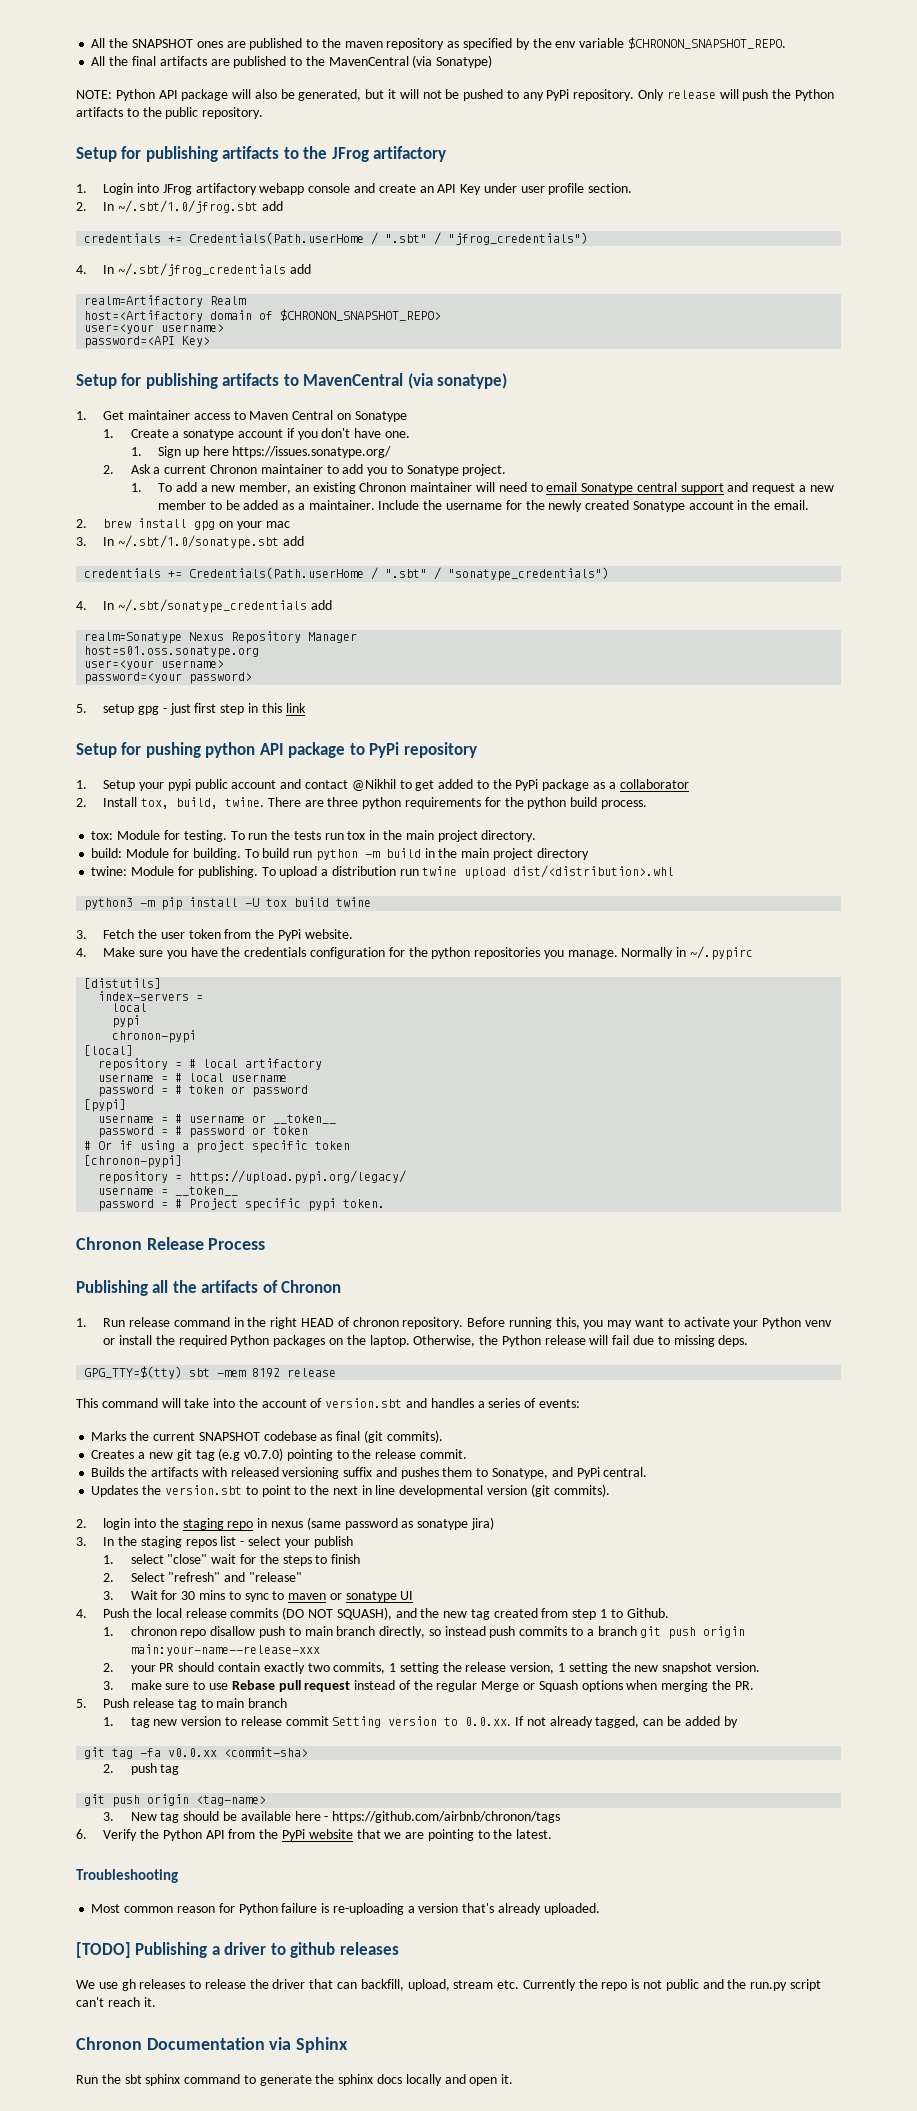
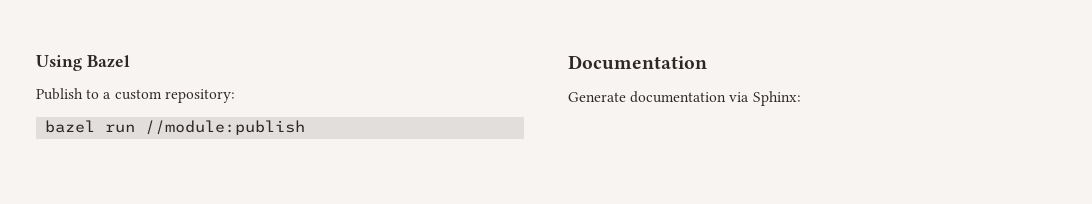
[91,37,786,50] [91,55,493,68] [76,89,834,101] [76,107,264,119] [76,146,447,162] [76,183,633,195] [76,200,283,213] [84,232,589,245] [76,263,311,276] [84,295,247,307] [84,309,442,322] [84,324,225,334] [84,336,211,348] [76,373,508,389] [76,410,407,422] [103,428,410,440] [130,446,392,458] [103,464,507,476] [130,482,834,494] [157,500,810,512] [76,518,290,531] [76,535,304,549] [84,567,610,581] [76,599,332,613] [84,631,358,644] [84,646,260,658] [84,660,225,670] [84,672,253,684] [76,703,306,715] [76,742,477,758] [76,779,689,791] [76,797,647,809] [91,830,537,842] [91,848,589,861] [91,865,675,879] [84,897,372,910] [76,929,353,941] [76,946,754,960] [84,978,162,989] [98,991,204,1001] [112,1003,148,1012] [112,1015,141,1028] [112,1030,197,1043] [84,1045,134,1056] [98,1058,323,1071] [98,1073,288,1082] [98,1085,309,1097] [84,1099,127,1112] [98,1114,337,1124] [98,1126,309,1138] [84,1140,351,1153] [84,1155,183,1168] [98,1170,407,1184] [98,1186,239,1196] [98,1198,386,1211] [76,1237,266,1250] [76,1280,342,1296] [76,1317,832,1329] [103,1335,749,1347] [84,1366,337,1379] [76,1398,580,1408] [91,1430,443,1443] [91,1448,467,1461] [91,1467,648,1479] [91,1484,610,1497] [76,1517,494,1530] [76,1536,353,1548] [103,1554,361,1566] [103,1572,302,1582] [103,1590,414,1602] [76,1607,669,1620] [103,1626,746,1639] [130,1644,320,1656] [103,1662,760,1674] [103,1680,754,1692] [76,1698,288,1710] [103,1716,738,1728] [84,1747,309,1759] [103,1763,180,1775] [84,1794,267,1807] [103,1811,561,1823] [76,1829,553,1841] [76,1869,178,1883] [91,1903,600,1915] [76,1942,399,1958] [76,1979,821,1991] [76,1997,156,2007] [76,2037,349,2053] [76,2074,514,2086] All the SNAPSHOT ones are published to the maven repository as specified by the env variable $CHRONON_SNAPSHOT_REPO. // All the final artifacts are published to the MavenCentral (via Sonatype) // NOTE: Python API package will also be generated, but it will not be pushed to any PyPi repository. Only release will push the Python artifacts to the public repository. // Setup for publishing artifacts to the JFrog artifactory // 1. Login into JFrog artifactory webapp console and create an API Key under user profile section. // 2. In ~/.sbt/1.0/jfrog.sbt add // credentials += Credentials(Path.userHome / ".sbt" / "jfrog_credentials") // 4. In ~/.sbt/jfrog_credentials add // realm=Artifactory Realm // host=<Artifactory domain of $CHRONON_SNAPSHOT_REPO> // user=<your username> // password=<API Key> // Setup for publishing artifacts to MavenCentral (via sonatype) // 1. Get maintainer access to Maven Central on Sonatype // 1. Create a sonatype account if you don't have one. // 1. Sign up here https://issues.sonatype.org/ // 2. Ask a current Chronon maintainer to add you to Sonatype project. // 1. To add a new member, an existing Chronon maintainer will need to email Sonatype central support and request a new member to be added as a maintainer. Include the username for the newly created Sonatype account in the email. // 2. brew install gpg on your mac // 3. In ~/.sbt/1.0/sonatype.sbt add // credentials += Credentials(Path.userHome / ".sbt" / "sonatype_credentials") // 4. In ~/.sbt/sonatype_credentials add // realm=Sonatype Nexus Repository Manager // host=s01.oss.sonatype.org // user=<your username> // password=<your password> // 5. setup gpg - just first step in this link // Setup for pushing python API package to PyPi repository // 1. Setup your pypi public account and contact @Nikhil to get added to the PyPi package as a collaborator // 2. Install tox, build, twine. There are three python requirements for the python build process. // tox: Module for testing. To run the tests run tox in the main project directory. // build: Module for building. To build run python -m build in the main project directory // twine: Module for publishing. To upload a distribution run twine upload dist/<distribution>.whl // python3 -m pip install -U tox build twine // 3. Fetch the user token from the PyPi website. // 4. Make sure you have the credentials configuration for the python repositories you manage. Normally in ~/.pypirc // [distutils] // index-servers = // local // pypi // chronon-pypi // [local] // repository = # local artifactory // username = # local username // password = # token or password // [pypi] // username = # username or __token__ // password = # password or token // # Or if using a project specific token // [chronon-pypi] // repository = https://upload.pypi.org/legacy/ // username = __token__ // password = # Project specific pypi token. // Chronon Release Process // Publishing all the artifacts of Chronon // 1. Run release command in the right HEAD of chronon repository. Before running this, you may want to activate your Python venv or install the required Python packages on the laptop. Otherwise, the Python release will fail due to missing deps. // GPG_TTY=$(tty) sbt -mem 8192 release // This command will take into the account of version.sbt and handles a series of events: // Marks the current SNAPSHOT codebase as final (git commits). // Creates a new git tag (e.g v0.7.0) pointing to the release commit. // Builds the artifacts with released versioning suffix and pushes them to Sonatype, and PyPi central. // Updates the version.sbt to point to the next in line developmental version (git commits). // 2. login into the staging repo in nexus (same password as sonatype jira) // 3. In the staging repos list - select your publish // 1. select "close" wait for the steps to finish // 2. Select "refresh" and "release" // 3. Wait for 30 mins to sync to maven or sonatype UI // 4. Push the local release commits (DO NOT SQUASH), and the new tag created from step 1 to Github. // 1. chronon repo disallow push to main branch directly, so instead push commits to a branch git push origin main:your-name--release-xxx // 2. your PR should contain exactly two commits, 1 setting the release version, 1 setting the new snapshot version. // 3. make sure to use Rebase pull request instead of the regular Merge or Squash options when merging the PR. // 5. Push release tag to main branch // 1. tag new version to release commit Setting version to 0.0.xx. If not already tagged, can be added by // git tag -fa v0.0.xx <commit-sha> // 2. push tag // git push origin <tag-name> // 3. New tag should be available here - https://github.com/airbnb/chronon/tags // 6. Verify the Python API from the PyPi website that we are pointing to the latest. // Troubleshooting // Most common reason for Python failure is re-uploading a version that's already uploaded. // [TODO] Publishing a driver to github releases // We use gh releases to release the driver that can backfill, upload, stream etc. Currently the repo is not public and the run.py script can't reach it. // Chronon Documentation via Sphinx // Run the sbt sphinx command to generate the sphinx docs locally and open it. -> [36,55,130,71] [36,88,235,103] [45,120,306,135] [568,55,707,70] [568,91,801,106] Using Bazel // Publish to a custom repository: // bazel run //module:publish // Documentation // Generate documentation via Sphinx:

